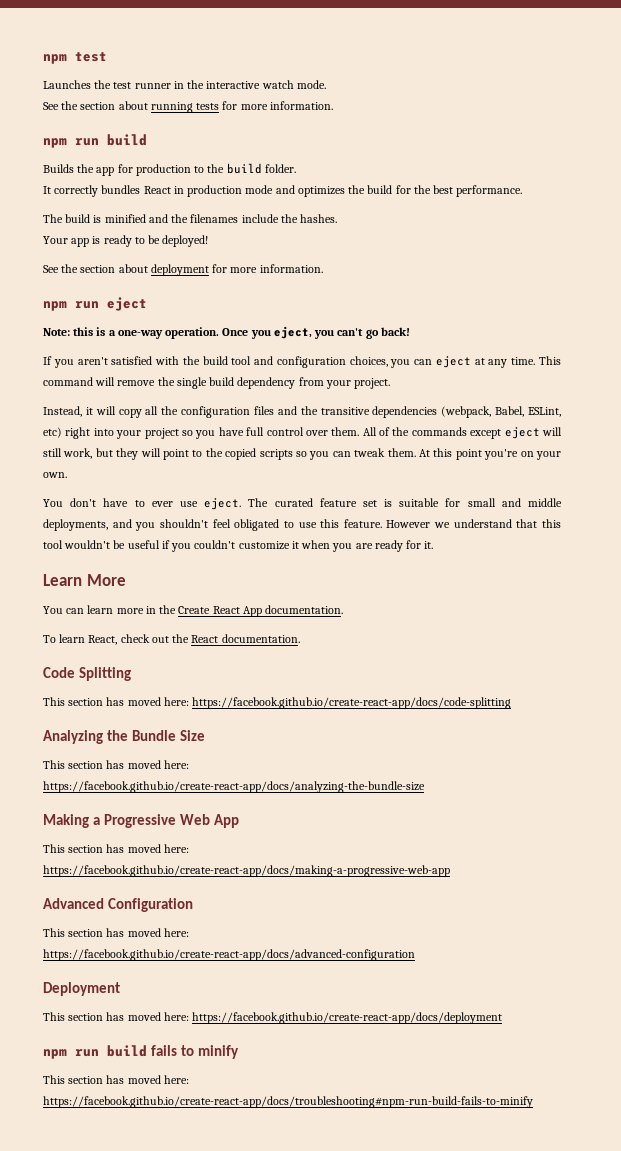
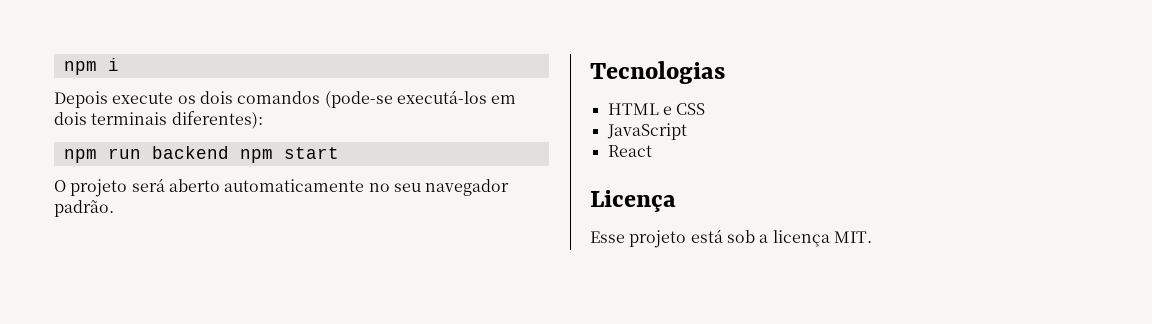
[43,52,107,64] [43,80,326,89] [43,101,333,113] [43,134,147,148] [43,163,296,176] [43,185,523,197] [43,214,338,223] [43,235,209,247] [43,264,323,276] [43,297,147,311] [43,326,410,339] [43,356,561,368] [43,377,391,389] [43,406,561,418] [43,427,563,439] [43,448,561,460] [43,472,67,478] [43,498,562,510] [43,519,562,531] [43,540,434,552] [43,574,126,586] [43,605,344,617] [43,634,300,645] [43,667,131,681] [43,697,512,709] [43,730,205,744] [43,760,189,769] [43,781,425,793] [43,814,239,828] [43,844,189,853] [43,865,450,877] [43,898,193,912] [43,928,189,937] [43,949,415,961] [43,982,120,996] [43,1012,503,1024] [43,1045,239,1059] [43,1075,189,1084] [43,1096,533,1108] npm test // Launches the test runner in the interactive watch mode. // See the section about running tests for more information. // npm run build // Builds the app for production to the build folder. // It correctly bundles React in production mode and optimizes the build for the best performance. // The build is minified and the filenames include the hashes. // Your app is ready to be deployed! // See the section about deployment for more information. // npm run eject // Note: this is a one-way operation. Once you eject, you can't go back! // If you aren't satisfied with the build tool and configuration choices, you can eject at any time. This command will remove the single build dependency from your project. // Instead, it will copy all the configuration files and the transitive dependencies (webpack, Babel, ESLint, etc) right into your project so you have full control over them. All of the commands except eject will still work, but they will point to the copied scripts so you can tweak them. At this point you're on your own. // You don't have to ever use eject. The curated feature set is suitable for small and middle deployments, and you shouldn't feel obligated to use this feature. However we understand that this tool wouldn't be useful if you couldn't customize it when you are ready for it. // Learn More // You can learn more in the Create React App documentation. // To learn React, check out the React documentation. // Code Splitting // This section has moved here: https://facebook.github.io/create-react-app/docs/code-splitting // Analyzing the Bundle Size // This section has moved here: https://facebook.github.io/create-react-app/docs/analyzing-the-bundle-size // Making a Progressive Web App // This section has moved here: https://facebook.github.io/create-react-app/docs/making-a-progressive-web-app // Advanced Configuration // This section has moved here: https://facebook.github.io/create-react-app/docs/advanced-configuration // Deployment // This section has moved here: https://facebook.github.io/create-react-app/docs/deployment // npm run build fails to minify // This section has moved here: https://facebook.github.io/create-react-app/docs/troubleshooting#npm-run-build-fails-to-minify -> [63,58,119,75] [54,90,517,108] [54,111,263,129] [63,146,339,163] [54,178,510,197] [54,200,114,217] [590,61,725,84] [607,103,706,115] [606,123,687,140] [607,145,652,157] [590,190,676,212] [590,229,872,248] npm i // Depois execute os dois comandos (pode-se executá-los em dois terminais diferentes): // npm run backend npm start // O projeto será aberto automaticamente no seu navegador padrão. // Tecnologias // HTML e CSS // JavaScript // React // Licença // Esse projeto está sob a licença MIT.

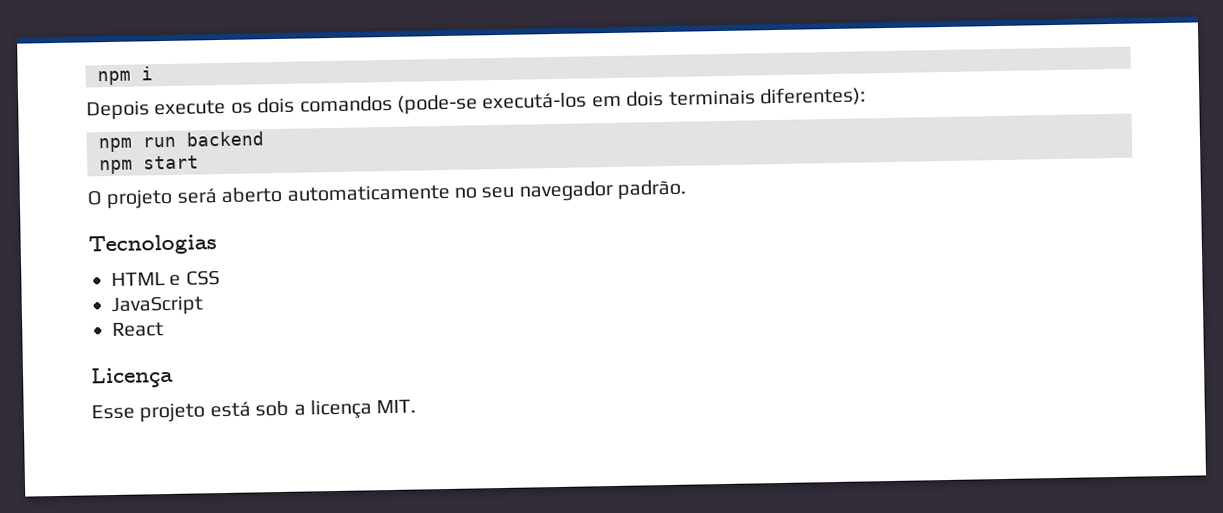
(229, 152) none -> (264, 139) //

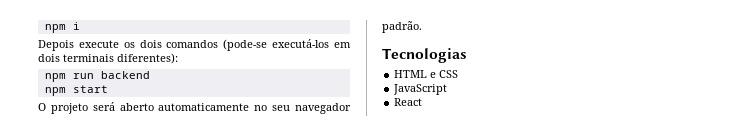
[90,366,174,389] [91,399,417,423] // Licença // Esse projeto está sob a licença MIT. -> (423, 102) none

